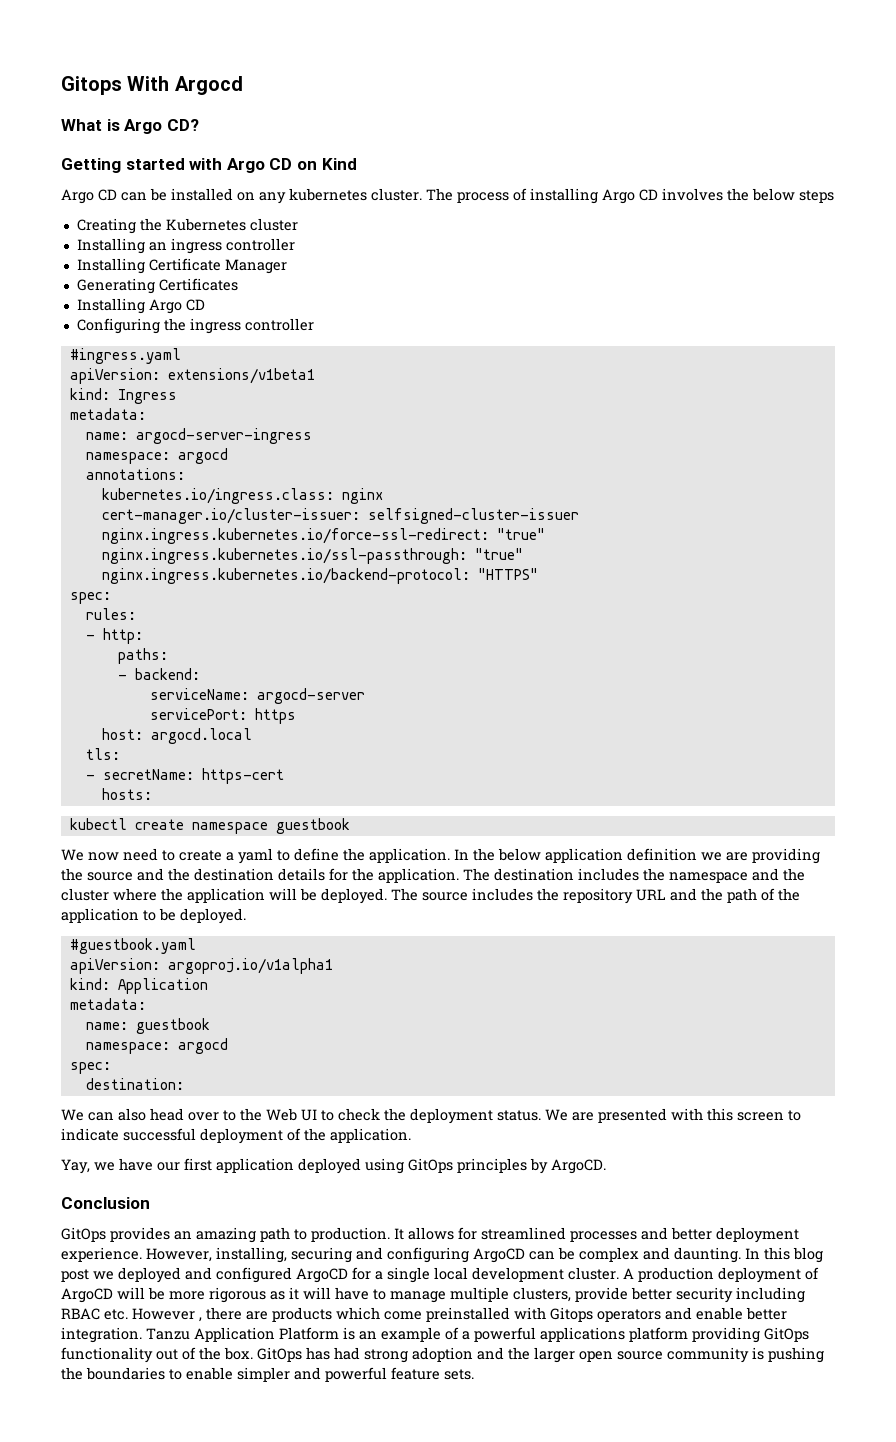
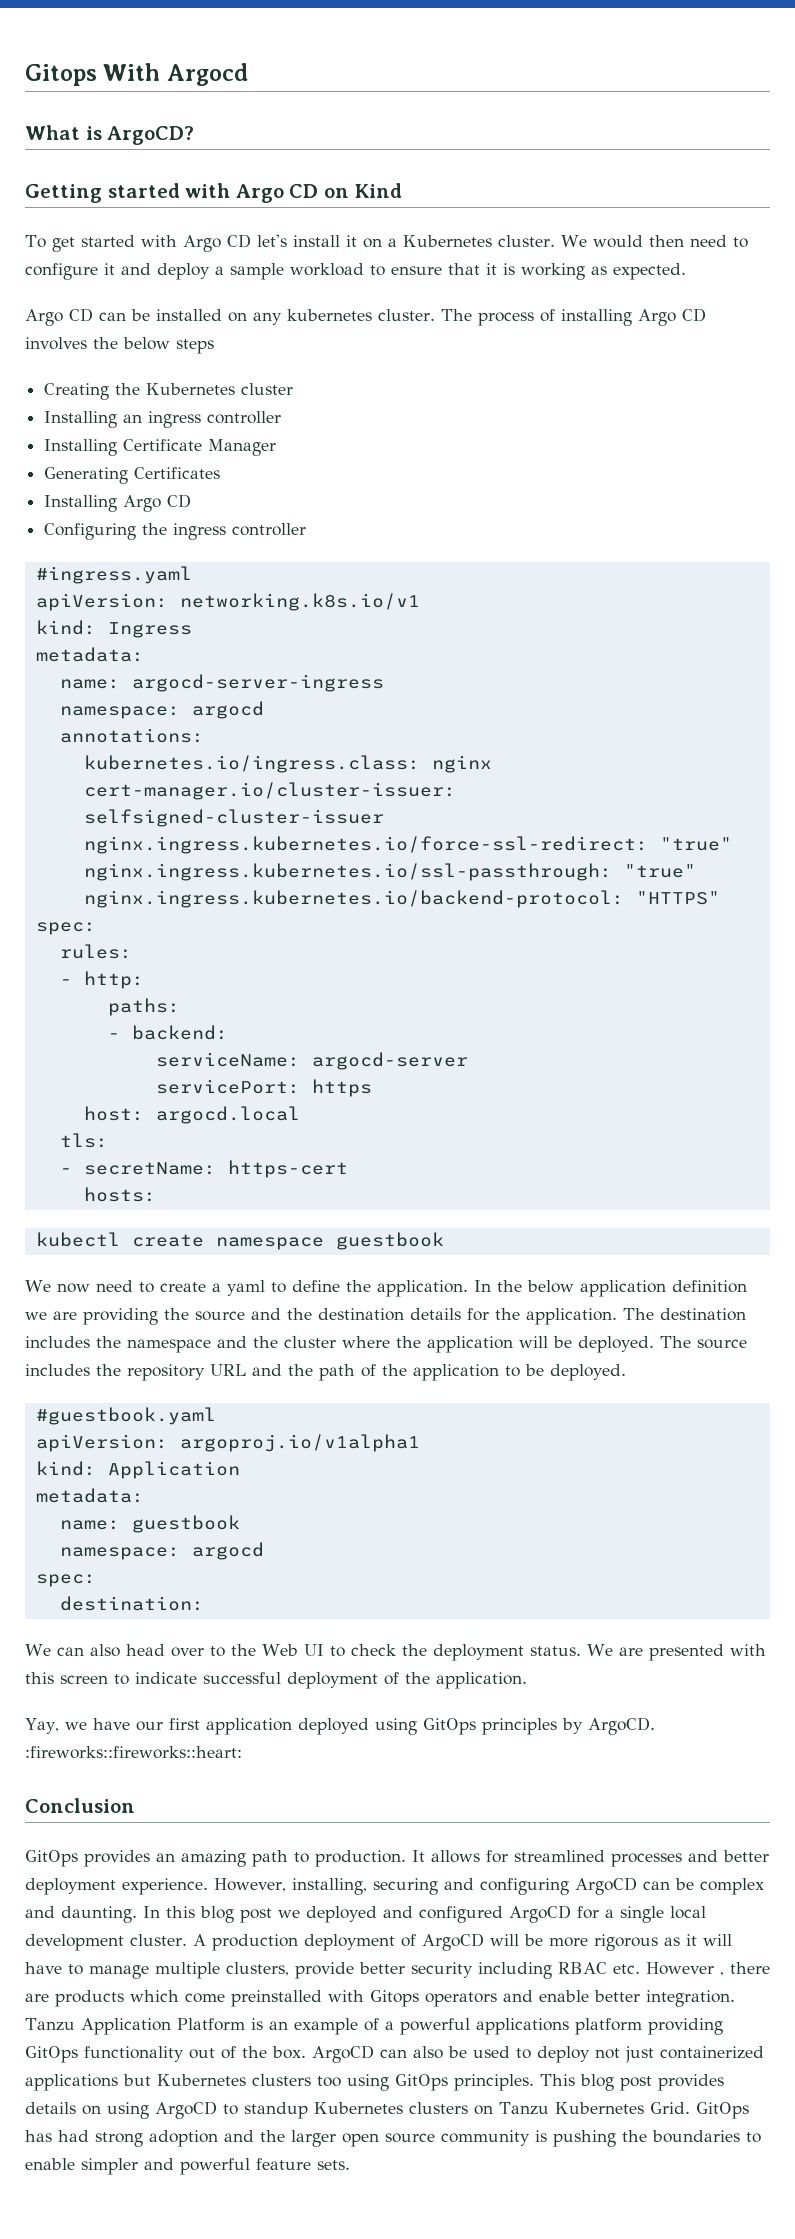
[124,119,199,134] Argo CD? -> [107,126,195,145] ArgoCD?
(357, 164) none -> [25,234,748,252] [25,263,686,280] // To get started with Argo CD let's install it on a Kubernetes cluster. We would then need to configure it and deploy a sample workload to ensure that it is working as expected.
[167,368,315,384] extensions/v1beta1 -> [179,593,420,611] networking.k8s.io/v1
(606, 1166) none -> [25,1746,242,1759] :fireworks::fireworks::heart:
(253, 1353) none -> [312,2045,764,2063] [25,2074,724,2091] [25,2101,690,2119] ArgoCD can also be used to deploy not just containerized applications but Kubernetes clusters too using GitOps principles. This blog post provides details on using ArgoCD to standup Kubernetes clusters on Tanzu Kubernetes Grid.

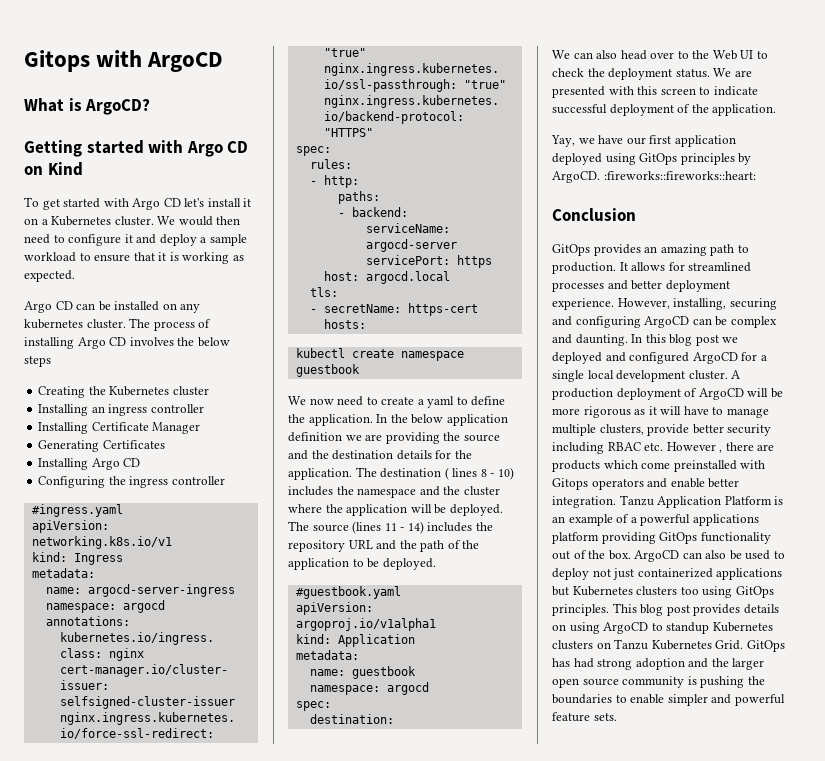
[25,63,248,86] Gitops With Argocd -> [24,50,224,72] Gitops with ArgoCD
(746, 1314) none -> [444,467,514,480] ( lines 8 - 10)
(747, 1344) none -> [352,521,424,534] (lines 11 - 14)

